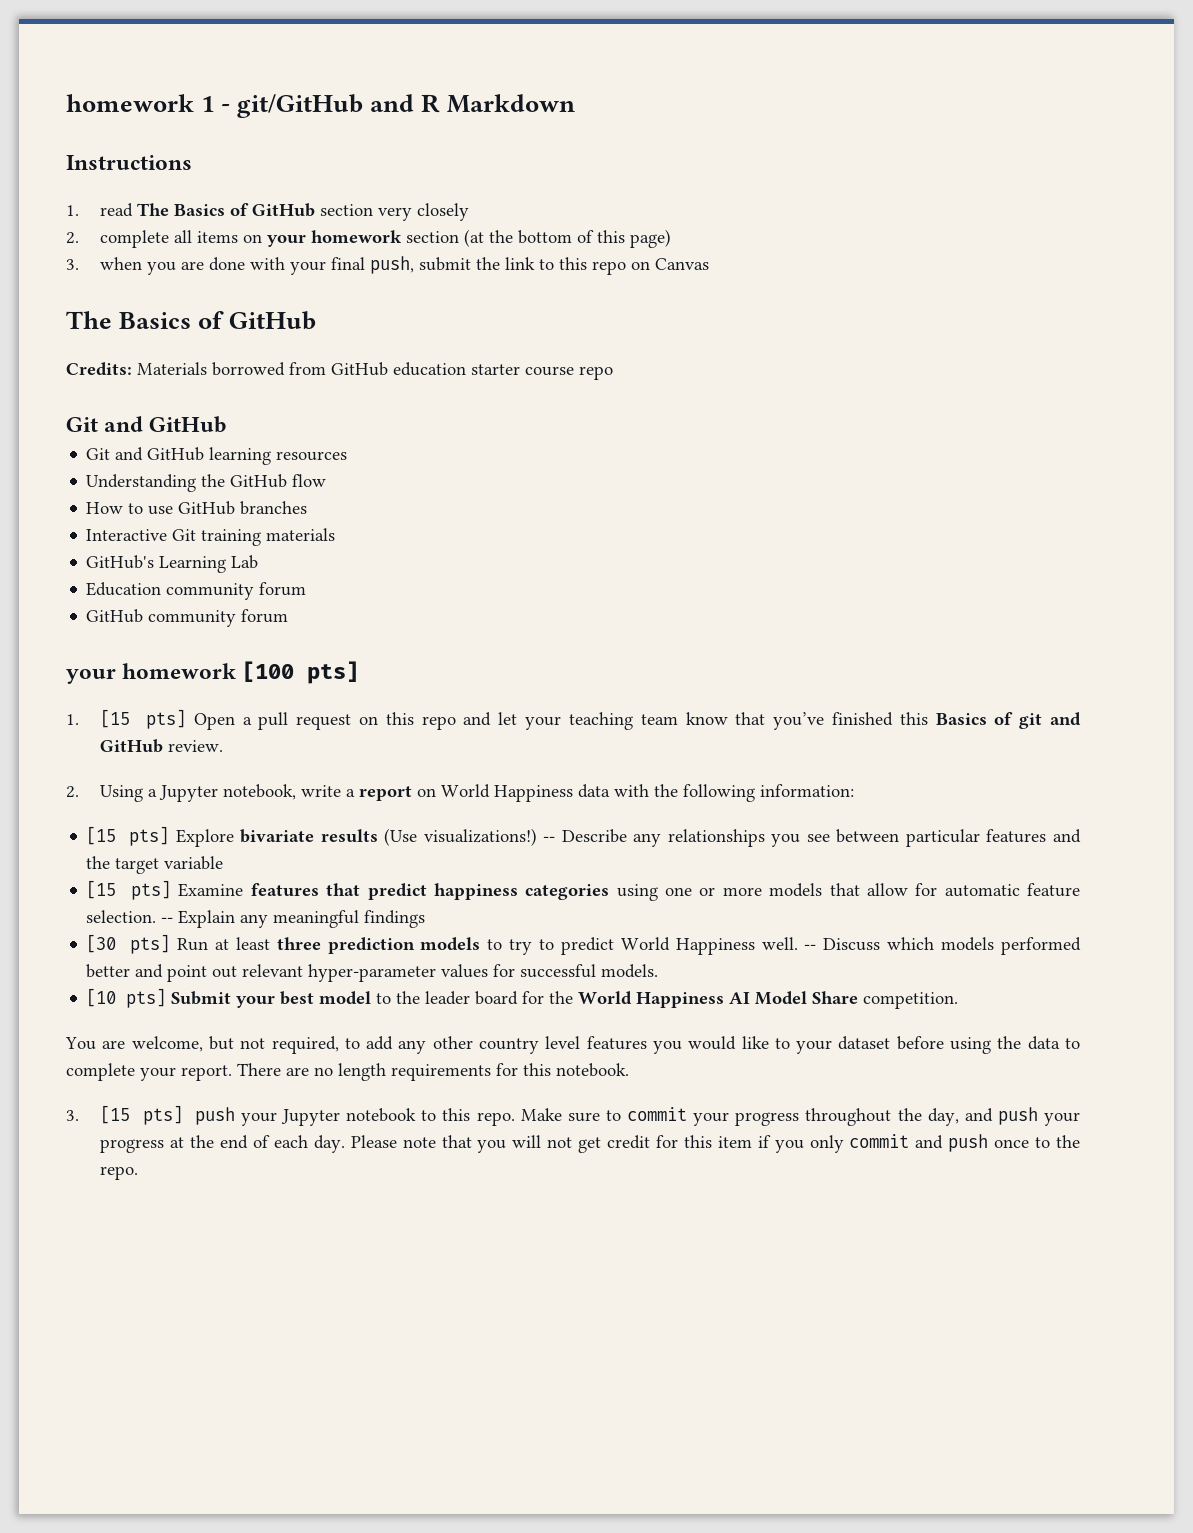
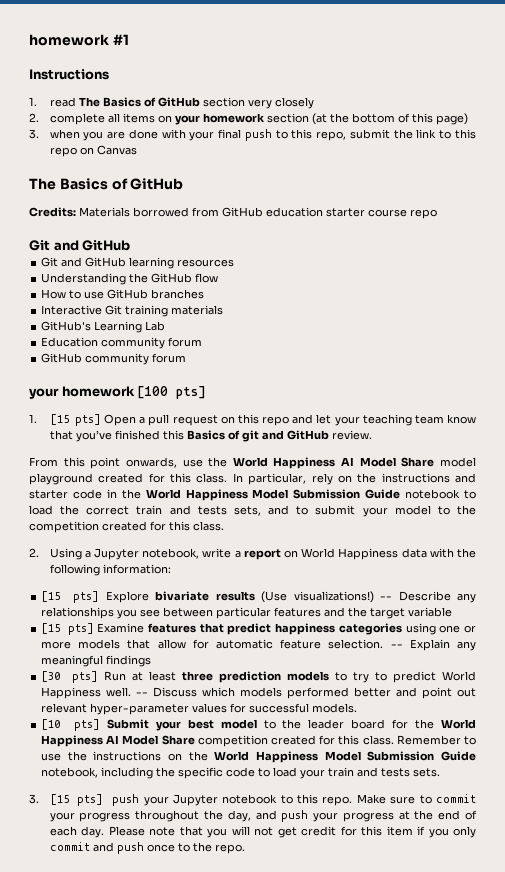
[66,94,576,118] homework 1 - git/GitHub and R Markdown -> [29,34,129,46] homework #1
[370,256,415,274] push, -> [244,129,347,141] push to this repo,
(224, 746) none -> [29,457,476,469] [29,473,477,485] [29,489,476,501] [29,505,476,517] [29,521,224,533] // From this point onwards, use the World Happiness AI Model Share model playground created for this class. In particular, rely on the instructions and starter code in the World Happiness Model Submission Guide notebook to load the correct train and tests sets, and to submit your model to the competition created for this class.
[863,992,959,1009] [65,1036,1081,1054] [66,1063,629,1081] competition. // You are welcome, but not required, to add any other country level features you would like to your dataset before using the data to complete your report. There are no length requirements for this notebook. -> [197,735,476,747] [41,751,477,763] [41,767,441,779] competition created for this class. Remember to use the instructions on the World Happiness Model Submission Guide notebook, including the specific code to load your train and tests sets.

